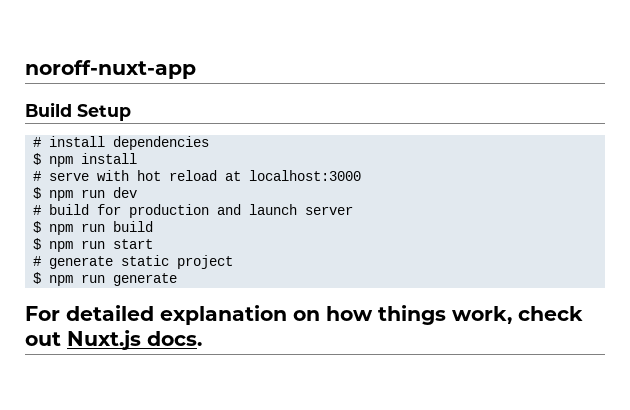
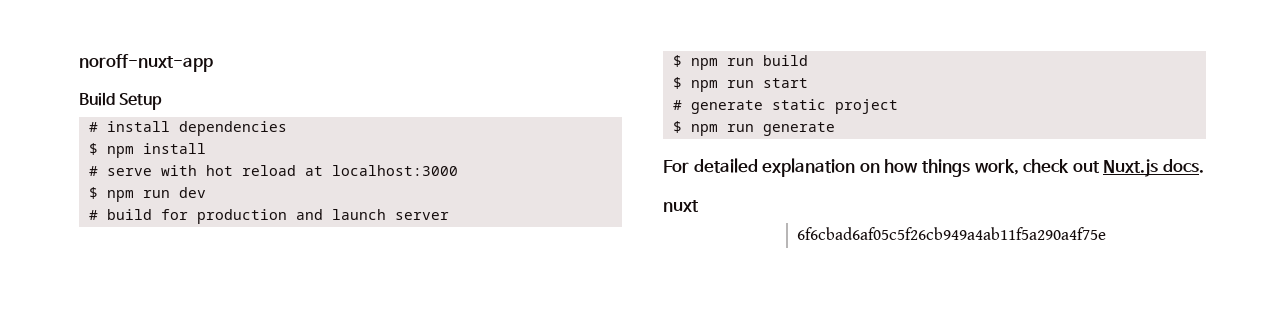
(202, 338) none -> [663,200,699,212] [797,227,1107,240] // nuxt // 6f6cbad6af05c5f26cb949a4ab11f5a290a4f75e

